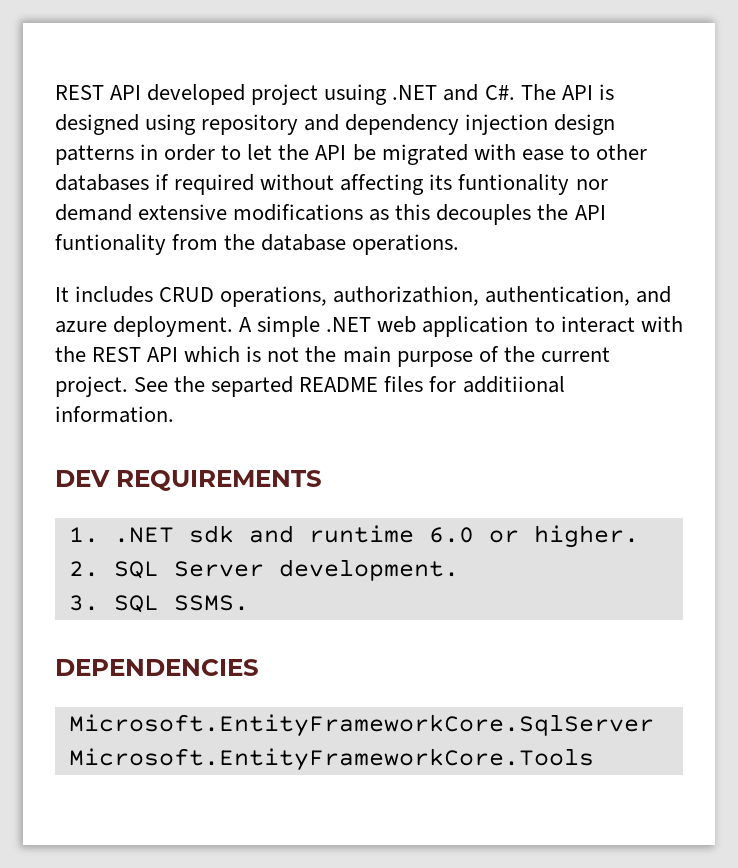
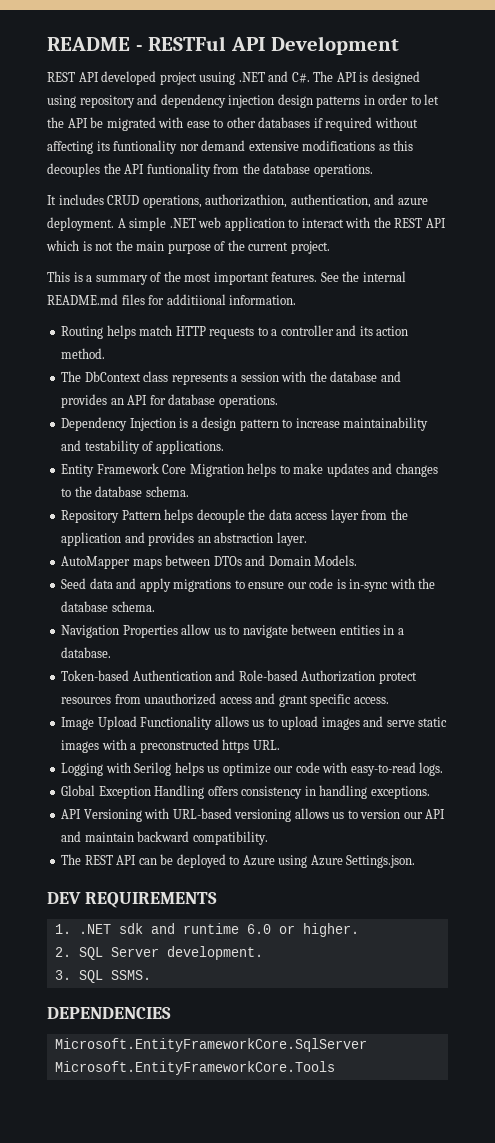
(55, 92) none -> [47,36,400,55] README - RESTFul API Development //
[134,376,565,397] [55,406,174,423] See the separted README files for additiional information. -> [47,271,406,285] [47,294,297,305] [61,325,409,339] [61,348,106,359] [61,371,401,385] [61,394,278,408] [61,417,429,431] [61,440,224,454] [61,463,438,477] [61,486,189,497] [61,509,408,523] [61,532,307,546] [61,555,358,569] [61,578,436,592] [61,601,155,612] [61,624,404,638] [61,647,112,658] [61,670,417,684] [61,693,389,707] [61,716,448,730] [61,739,280,753] [61,762,444,776] [61,785,430,799] [61,808,446,822] [61,831,268,845] [61,854,416,868] // This is a summary of the most important features. See the internal README.md files for additiional information. // Routing helps match HTTP requests to a controller and its action method. // The DbContext class represents a session with the database and provides an API for database operations. // Dependency Injection is a design pattern to increase maintainability and testability of applications. // Entity Framework Core Migration helps to make updates and changes to the database schema. // Repository Pattern helps decouple the data access layer from the application and provides an abstraction layer. // AutoMapper maps between DTOs and Domain Models. // Seed data and apply migrations to ensure our code is in-sync with the database schema. // Navigation Properties allow us to navigate between entities in a database. // Token-based Authentication and Role-based Authorization protect resources from unauthorized access and grant specific access. // Image Upload Functionality allows us to upload images and serve static images with a preconstructed https URL. // Logging with Serilog helps us optimize our code with easy-to-read logs. // Global Exception Handling offers consistency in handling exceptions. // API Versioning with URL-based versioning allows us to version our API and maintain backward compatibility. // The REST API can be deployed to Azure using Azure Settings.json.

